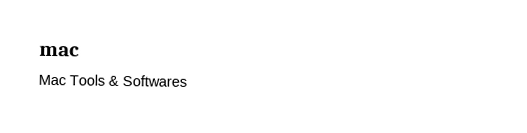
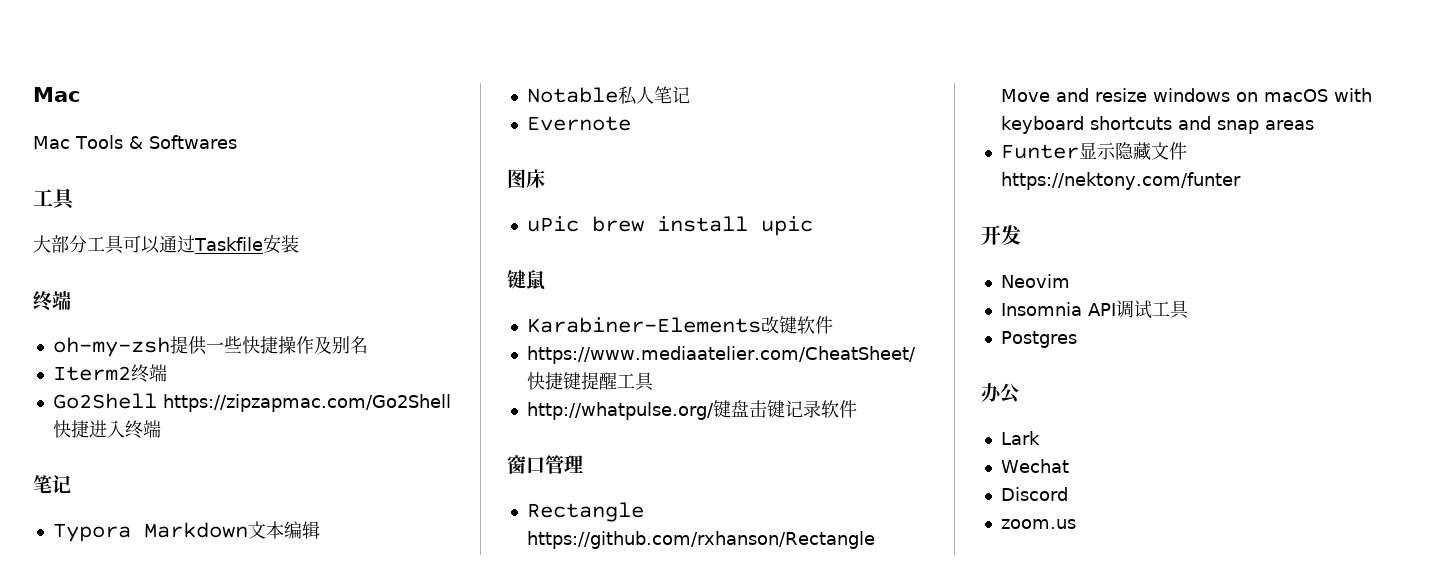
[39,45,80,57] mac -> [33,87,80,102] Mac
(187, 81) none -> [33,188,76,210] [33,234,299,254] [33,290,71,311] [52,336,368,357] [52,364,167,383] [52,393,451,412] [52,420,161,439] [33,475,71,494] [52,521,320,542] [526,86,690,105] [526,116,631,131] [507,169,545,188] [526,216,813,236] [507,270,545,290] [526,316,833,334] [526,346,916,364] [526,372,654,391] [526,400,857,420] [507,455,583,474] [526,502,644,522] [526,531,875,549] [1000,88,1372,102] [1000,116,1314,134] [1000,142,1187,160] [1000,172,1241,190] [981,225,1021,245] [1000,274,1070,288] [1000,300,1189,319] [1000,331,1077,348] [981,383,1020,404] [1000,431,1040,445] [1000,459,1069,473] [1000,487,1068,501] [1000,519,1076,529] // 工具 // 大部分工具可以通过Taskfile安装 // 终端 // oh-my-zsh提供一些快捷操作及别名 // Iterm2终端 // Go2Shell https://zipzapmac.com/Go2Shell快捷进入终端 // 笔记 // Typora Markdown文本编辑 // Notable私人笔记 // Evernote // 图床 // uPic brew install upic // 键鼠 // Karabiner-Elements改键软件 // https://www.mediaatelier.com/CheatSheet/快捷键提醒工具 // http://whatpulse.org/键盘击键记录软件 // 窗口管理 // Rectangle https://github.com/rxhanson/Rectangle Move and resize windows on macOS with keyboard shortcuts and snap areas // Funter显示隐藏文件https://nektony.com/funter // 开发 // Neovim // Insomnia API调试工具 // Postgres // 办公 // Lark // Wechat // Discord // zoom.us

